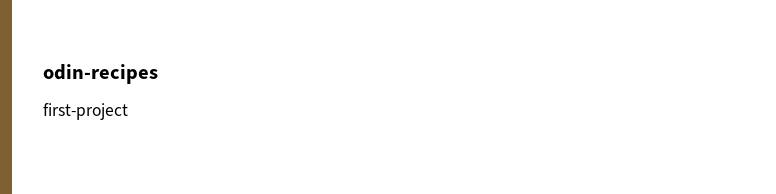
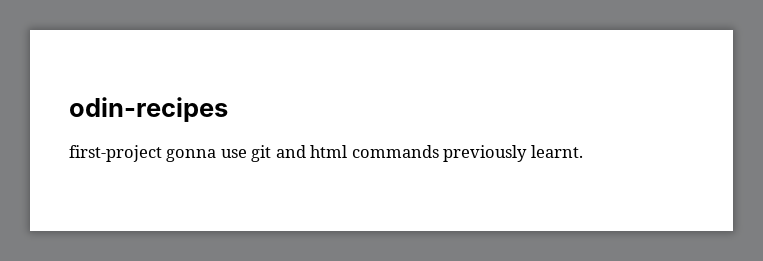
(128, 111) none -> [166,145,583,162] gonna use git and html commands previously learnt.

